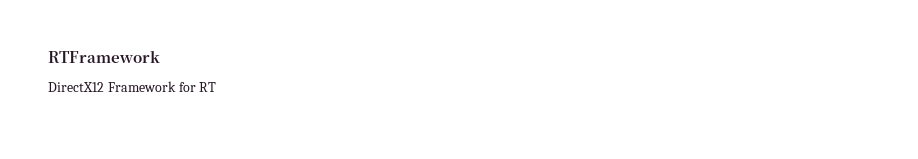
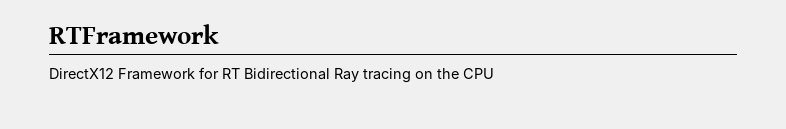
(217, 87) none -> [244,68,494,83] Bidirectional Ray tracing on the CPU

